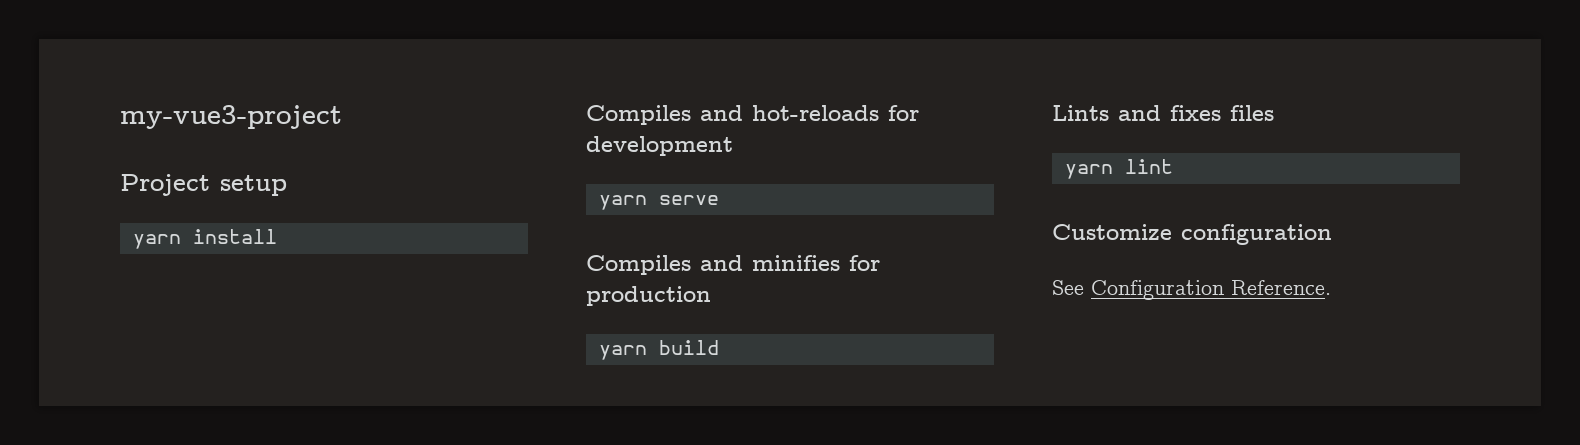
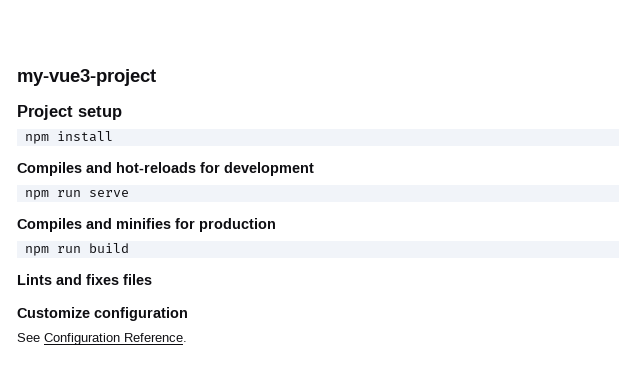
[132,234,181,249] yarn -> [24,134,49,144] npm
[598,195,647,210] yarn -> [24,190,81,200] npm run
[598,345,647,360] yarn -> [24,246,81,256] npm run
[1064,159,1173,179] // yarn lint -> (152, 279) none

